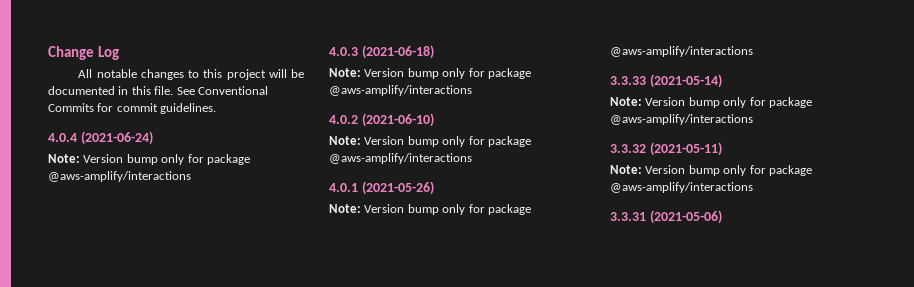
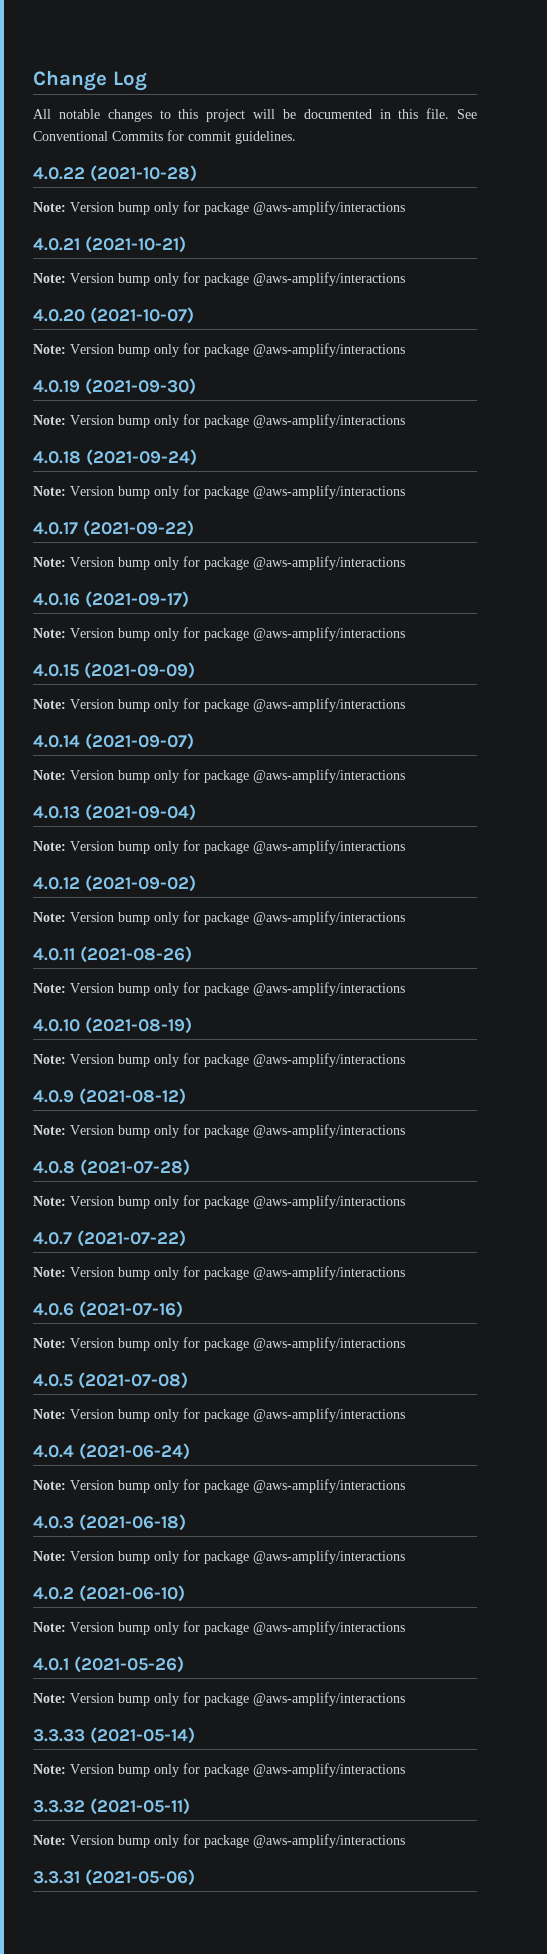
(217, 108) none -> [33,165,197,182] [33,201,405,215] [33,236,186,253] [33,272,405,286] [33,307,194,324] [33,343,405,357] [33,378,196,395] [33,414,405,428] [33,449,197,466] [33,485,405,499] [33,520,194,537] [33,556,405,570] [33,591,189,608] [33,627,405,641] [33,662,195,679] [33,698,405,712] [33,733,194,750] [33,769,405,783] [33,804,196,821] [33,840,405,854] [33,875,196,892] [33,911,405,925] [33,946,192,963] [33,982,405,996] [33,1017,192,1034] [33,1053,405,1067] [33,1088,186,1105] [33,1124,405,1138] [33,1159,190,1176] [33,1195,405,1209] [33,1230,186,1247] [33,1266,405,1280] [33,1301,183,1318] [33,1337,405,1351] [33,1372,188,1389] [33,1408,405,1422] // 4.0.22 (2021-10-28) // Note: Version bump only for package @aws-amplify/interactions // 4.0.21 (2021-10-21) // Note: Version bump only for package @aws-amplify/interactions // 4.0.20 (2021-10-07) // Note: Version bump only for package @aws-amplify/interactions // 4.0.19 (2021-09-30) // Note: Version bump only for package @aws-amplify/interactions // 4.0.18 (2021-09-24) // Note: Version bump only for package @aws-amplify/interactions // 4.0.17 (2021-09-22) // Note: Version bump only for package @aws-amplify/interactions // 4.0.16 (2021-09-17) // Note: Version bump only for package @aws-amplify/interactions // 4.0.15 (2021-09-09) // Note: Version bump only for package @aws-amplify/interactions // 4.0.14 (2021-09-07) // Note: Version bump only for package @aws-amplify/interactions // 4.0.13 (2021-09-04) // Note: Version bump only for package @aws-amplify/interactions // 4.0.12 (2021-09-02) // Note: Version bump only for package @aws-amplify/interactions // 4.0.11 (2021-08-26) // Note: Version bump only for package @aws-amplify/interactions // 4.0.10 (2021-08-19) // Note: Version bump only for package @aws-amplify/interactions // 4.0.9 (2021-08-12) // Note: Version bump only for package @aws-amplify/interactions // 4.0.8 (2021-07-28) // Note: Version bump only for package @aws-amplify/interactions // 4.0.7 (2021-07-22) // Note: Version bump only for package @aws-amplify/interactions // 4.0.6 (2021-07-16) // Note: Version bump only for package @aws-amplify/interactions // 4.0.5 (2021-07-08) // Note: Version bump only for package @aws-amplify/interactions

